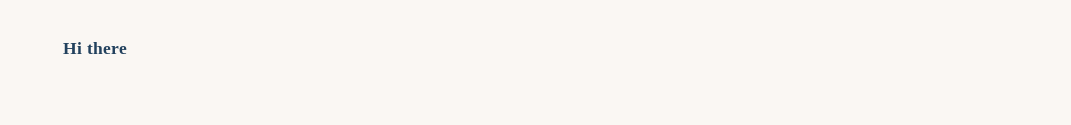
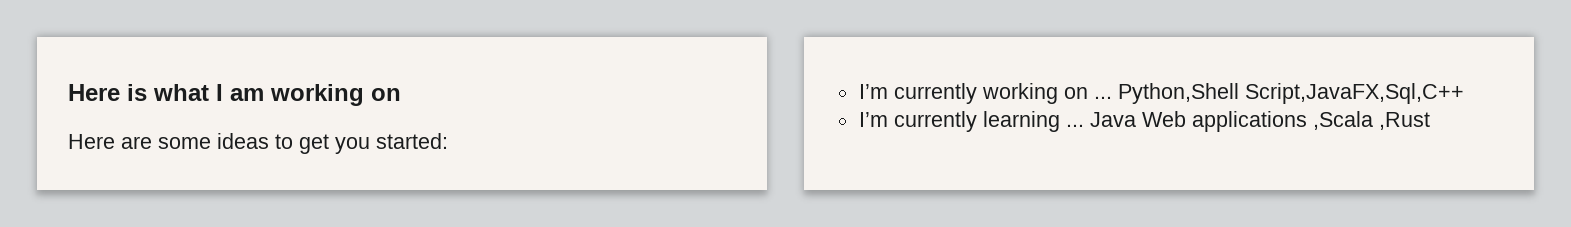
[63,42,127,54] Hi there -> [68,84,401,106] [68,133,448,154] [858,83,1464,104] [858,111,1430,132] Here is what I am working on // Here are some ideas to get you started: // I’m currently working on ... Python,Shell Script,JavaFX,Sql,C++ // I’m currently learning ... Java Web applications ,Scala ,Rust

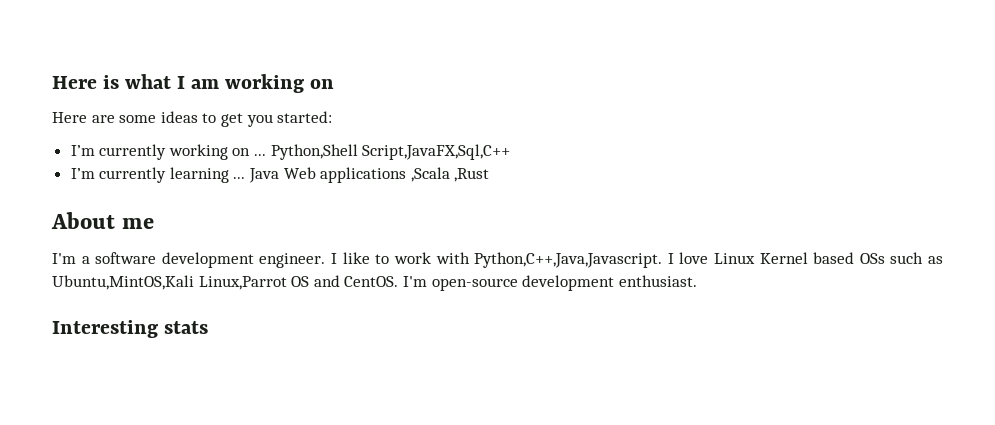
(1430, 121) none -> [51,212,154,229] [52,252,943,268] [52,275,697,291] [52,320,209,338] // About me // I'm a software development engineer. I like to work with Python,C++,Java,Javascript. I love Linux Kernel based OSs such as Ubuntu,MintOS,Kali Linux,Parrot OS and CentOS. I'm open-source development enthusiast. // Interesting stats

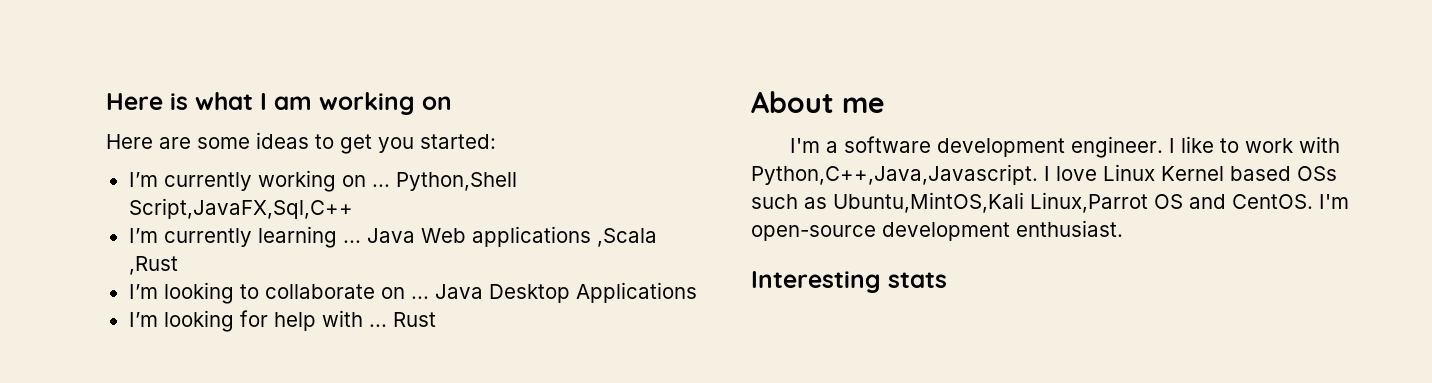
(490, 175) none -> [128,282,697,304] [128,310,436,332] // I’m looking to collaborate on ... Java Desktop Applications // I’m looking for help with ... Rust

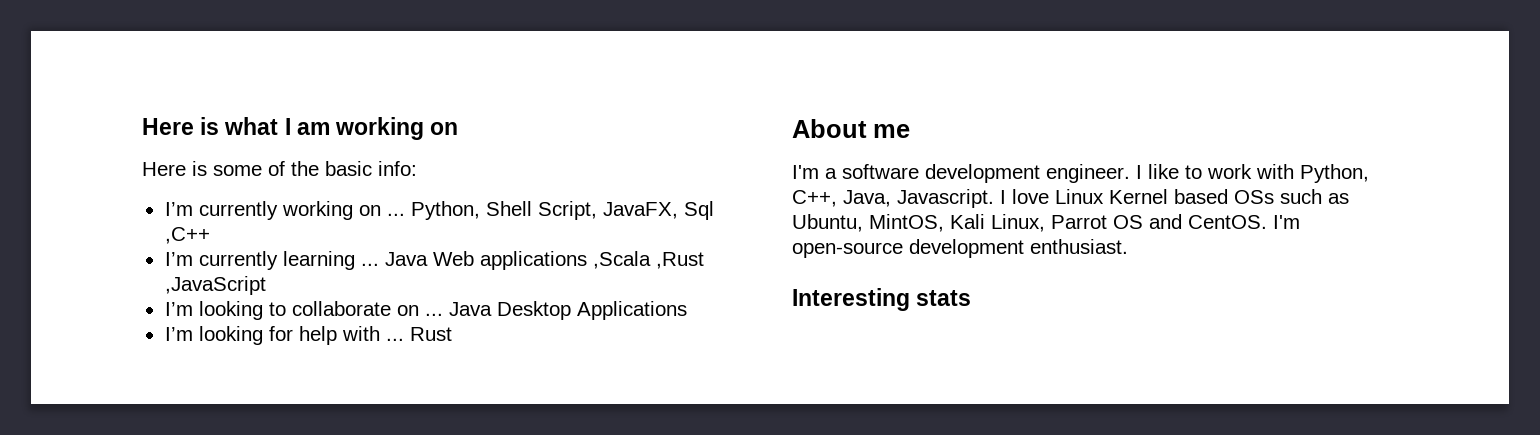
[159,132,496,154] are some ideas to get you started: -> [192,161,417,176] is some of the basic info:
[395,172,517,191] [128,198,353,219] Python,Shell Script,JavaFX,Sql,C++ -> [410,201,714,220] [164,227,210,244] Python, Shell Script, JavaFX, Sql ,C++
(178, 265) none -> [164,276,266,295] ,JavaScript
[751,164,1038,185] Python,C++,Java,Javascript. -> [1300,164,1369,183] [792,189,994,208] Python, C++, Java, Javascript.
[833,192,1148,213] Ubuntu,MintOS,Kali Linux,Parrot -> [792,214,1107,232] Ubuntu, MintOS, Kali Linux, Parrot

